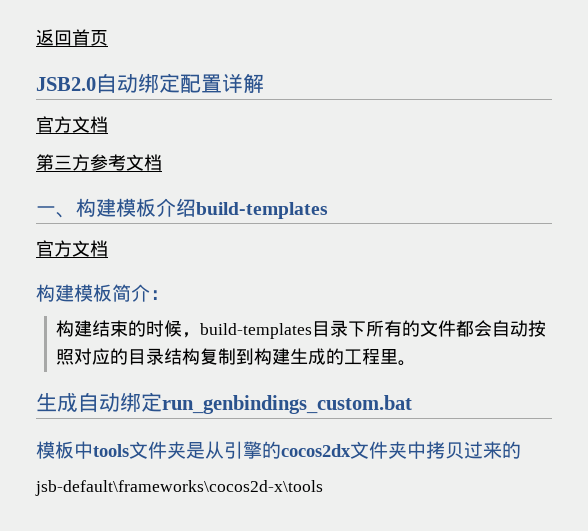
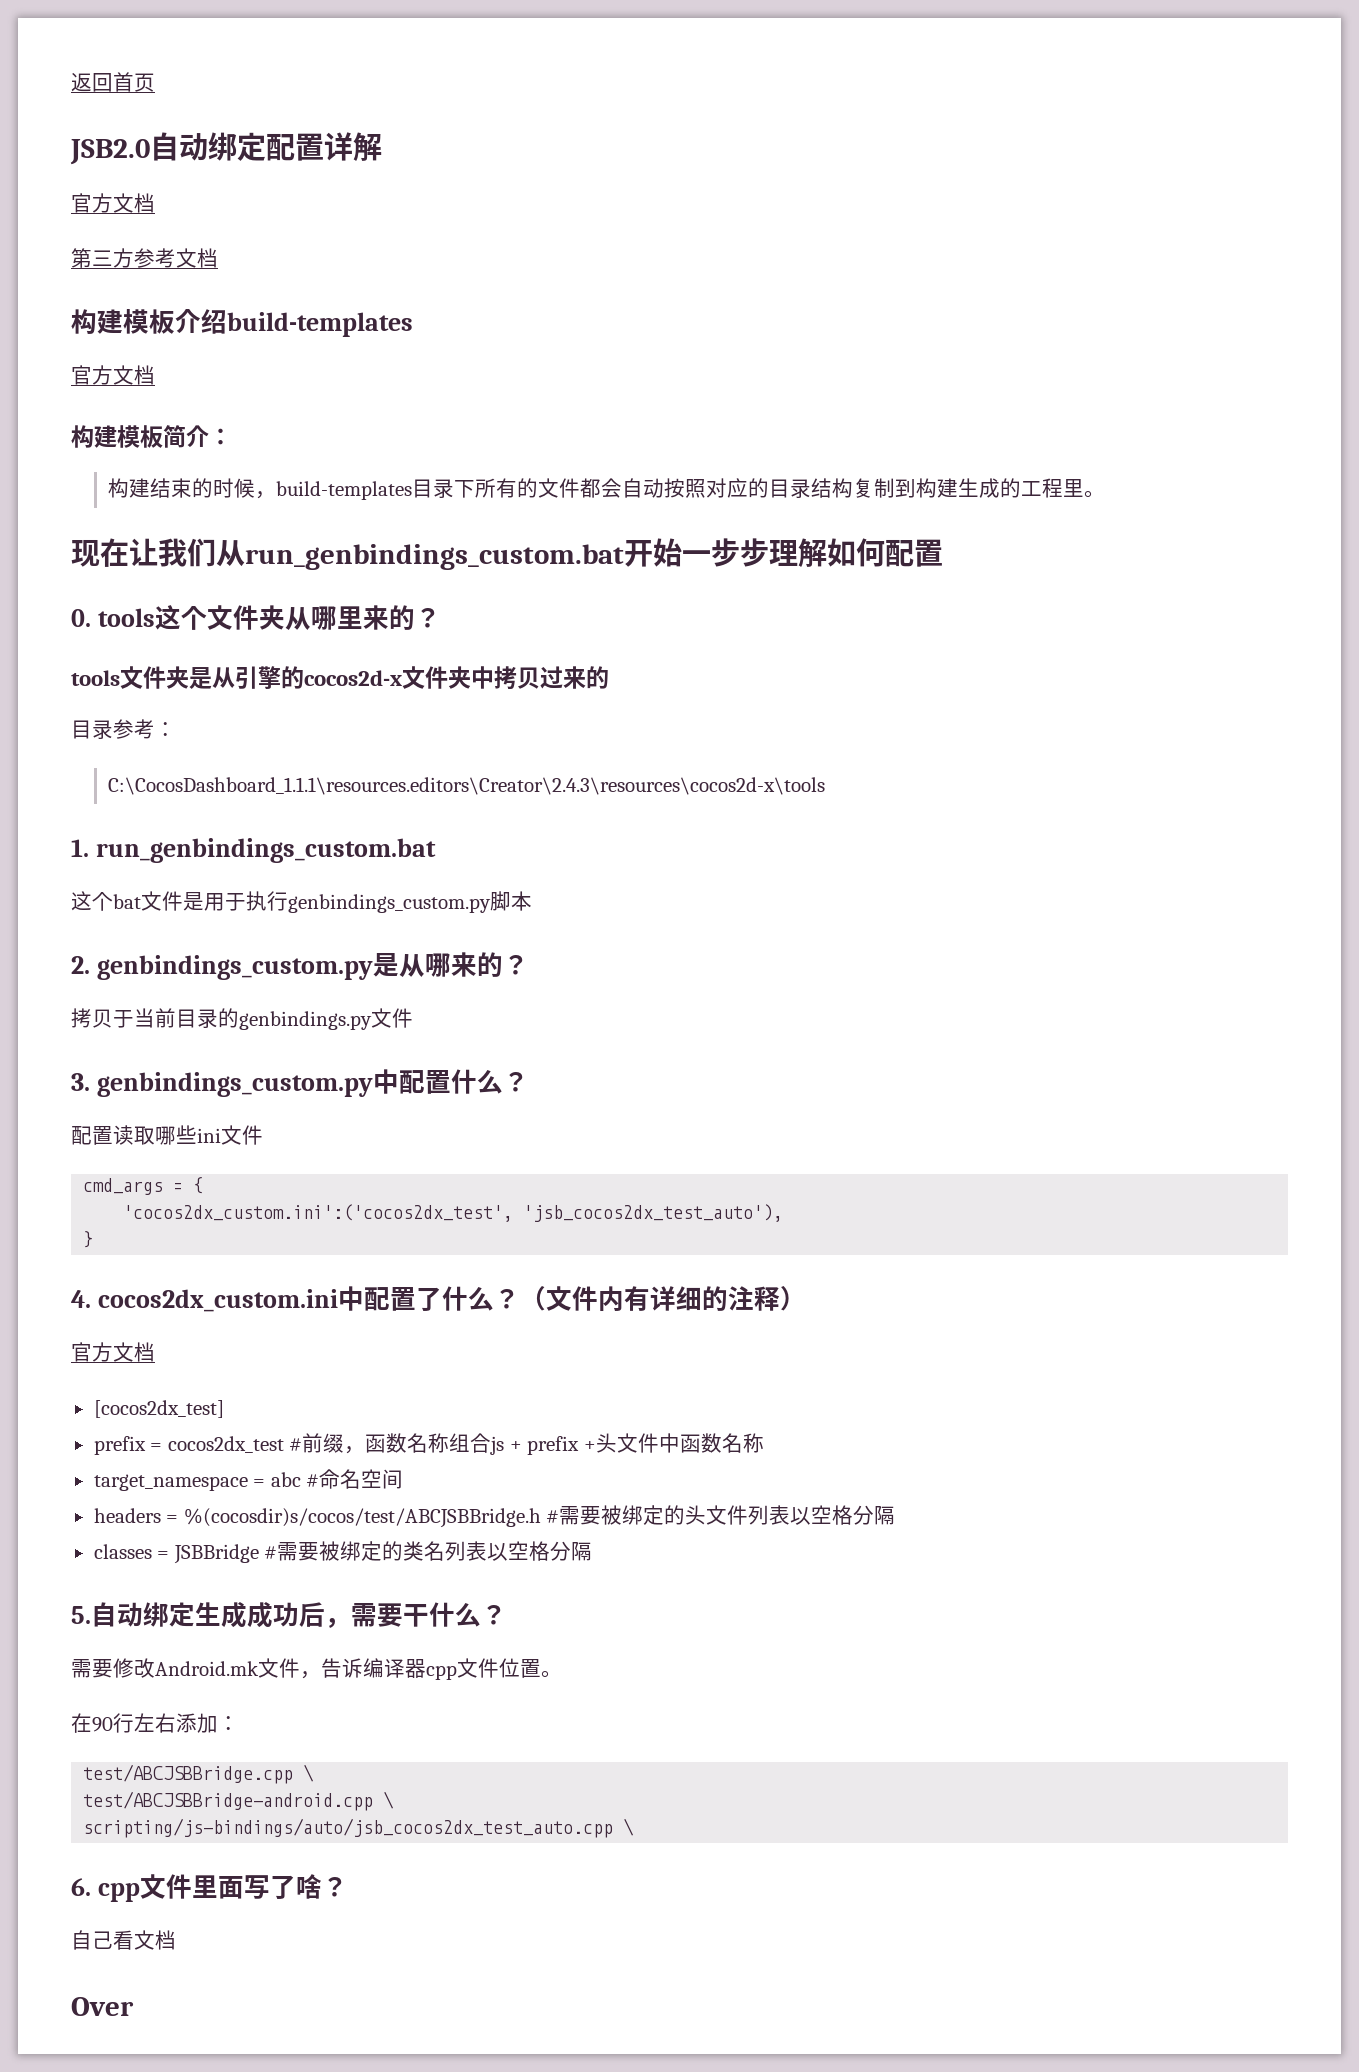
[36,206,76,218] 一、 -> (218, 258) none
[36,392,412,414] [36,441,93,459] 生成自动绑定run_genbindings_custom.bat // 模板中 -> [71,538,943,570] [71,605,441,630] 现在让我们从run_genbindings_custom.bat开始一步步理解如何配置 // 0. tools这个文件夹从哪里来的？ //
[281,444,351,457] cocos2dx -> [304,670,402,686] cocos2d-x
[35,480,323,496] jsb-default\frameworks\cocos2d-x\tools -> [71,719,176,739] [108,777,826,795] [71,838,436,863] [71,891,532,913] [71,952,529,980] [71,1008,413,1030] [71,1069,529,1097] [71,1125,263,1145] [83,1177,204,1195] [123,1204,784,1222] [83,1231,94,1248] [71,1286,806,1312] [71,1342,155,1362] [93,1400,224,1418] [93,1433,764,1455] [93,1469,404,1491] [93,1505,896,1528] [93,1541,593,1564] [71,1602,507,1628] [71,1658,562,1680] [71,1713,239,1733] [83,1764,315,1784] [83,1791,395,1811] [83,1818,635,1838] [71,1874,348,1902] [71,1930,176,1950] [71,1997,134,2016] 目录参考： // C:\CocosDashboard_1.1.1\resources.editors\Creator\2.4.3\resources\cocos2d-x\tools // 1. run_genbindings_custom.bat // 这个bat文件是用于执行genbindings_custom.py脚本 // 2. genbindings_custom.py是从哪来的？ // 拷贝于当前目录的genbindings.py文件 // 3. genbindings_custom.py中配置什么？ // 配置读取哪些ini文件 // cmd_args = { // 'cocos2dx_custom.ini':('cocos2dx_test', 'jsb_cocos2dx_test_auto'), // } // 4. cocos2dx_custom.ini中配置了什么？（文件内有详细的注释） // 官方文档 // [cocos2dx_test] // prefix = cocos2dx_test #前缀，函数名称组合js + prefix +头文件中函数名称 // target_namespace = abc #命名空间 // headers = %(cocosdir)s/cocos/test/ABCJSBBridge.h #需要被绑定的头文件列表以空格分隔 // classes = JSBBridge #需要被绑定的类名列表以空格分隔 // 5.自动绑定生成成功后，需要干什么？ // 需要修改Android.mk文件，告诉编译器cpp文件位置。 // 在90行左右添加： // test/ABCJSBBridge.cpp \ // test/ABCJSBBridge-android.cpp \ // scripting/js-bindings/auto/jsb_cocos2dx_test_auto.cpp \ // 6. cpp文件里面写了啥？ // 自己看文档 // Over

